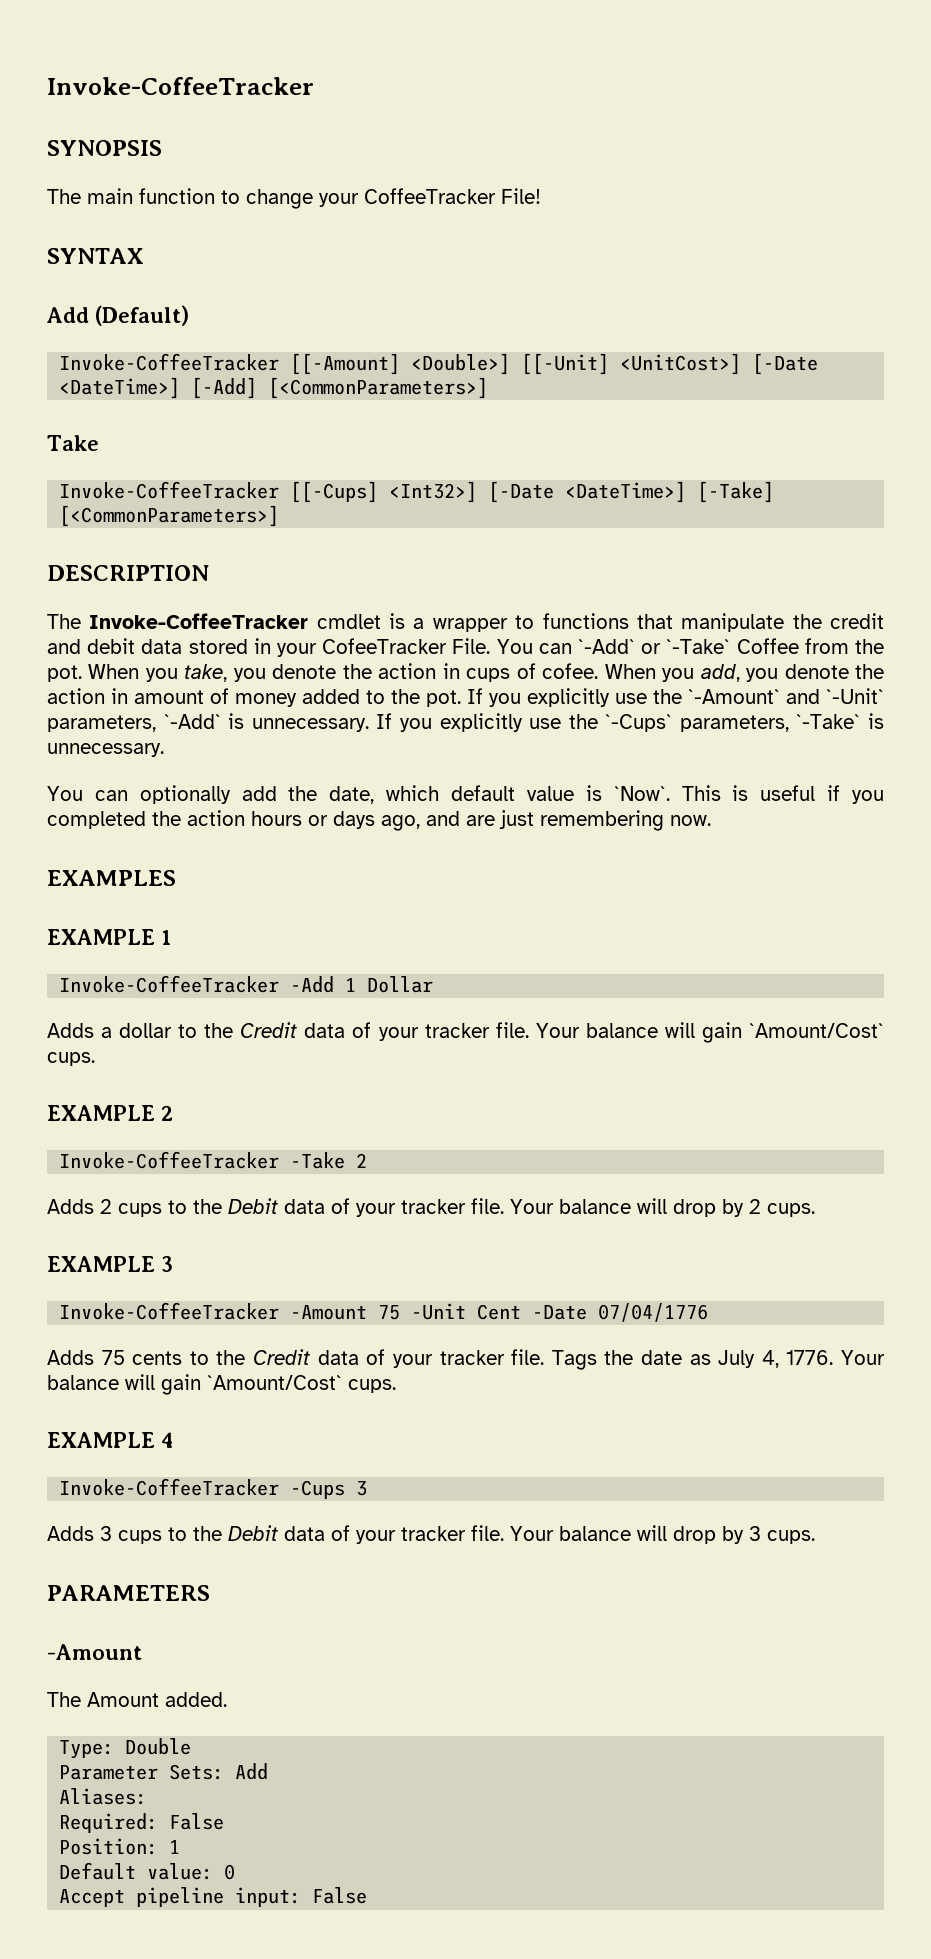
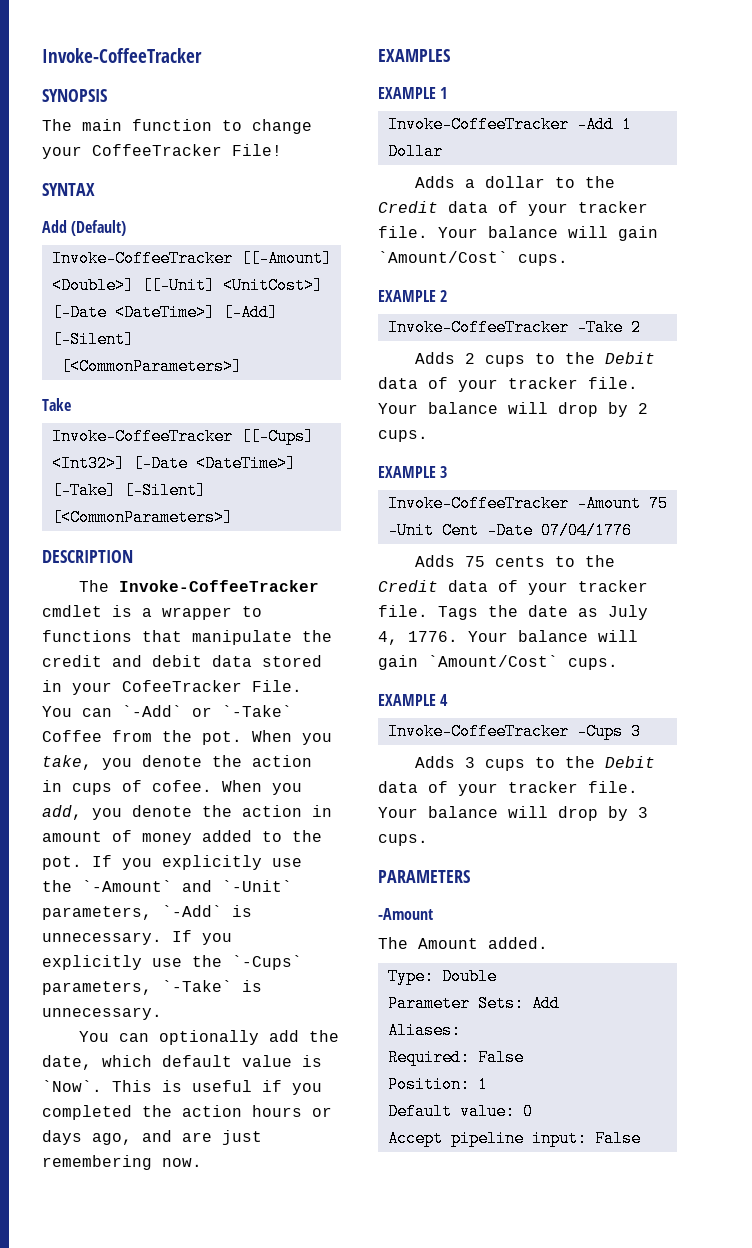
(258, 388) none -> [51,331,134,348] [-Silent] //
(775, 492) none -> [123,482,206,499] [-Silent]

